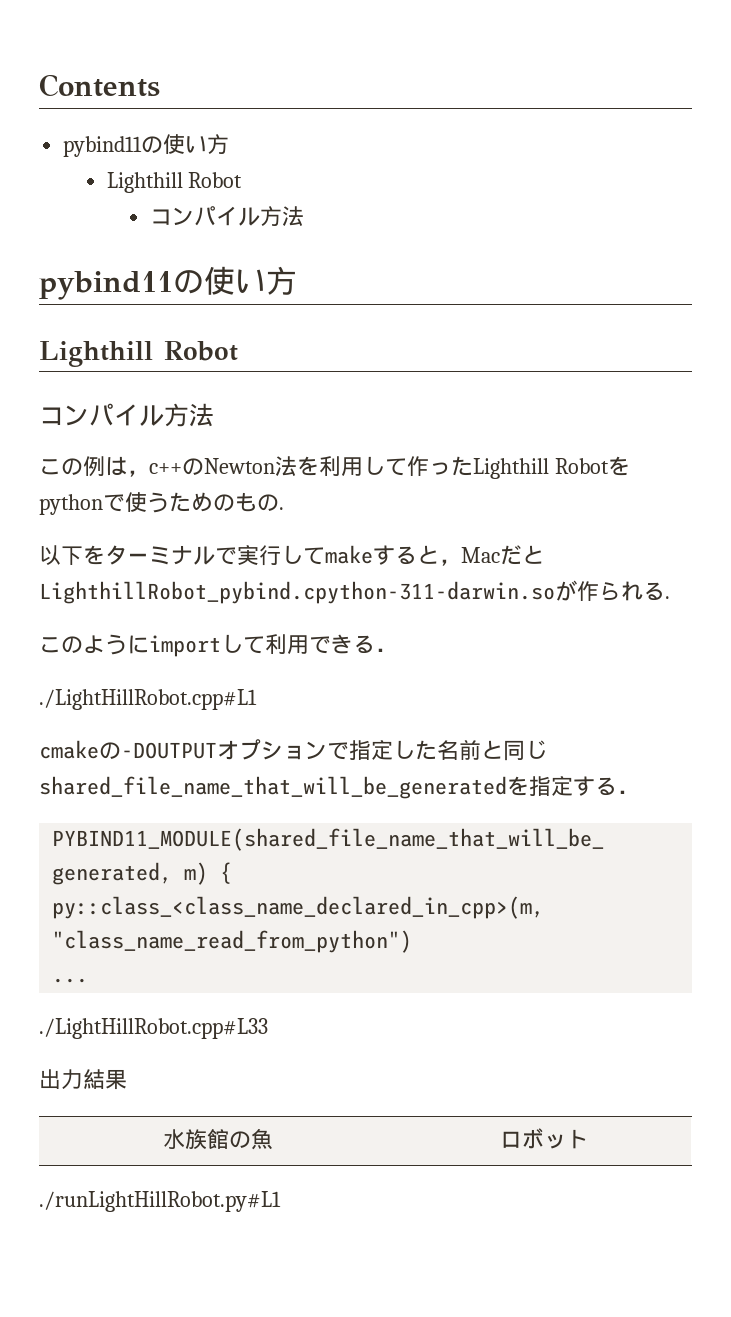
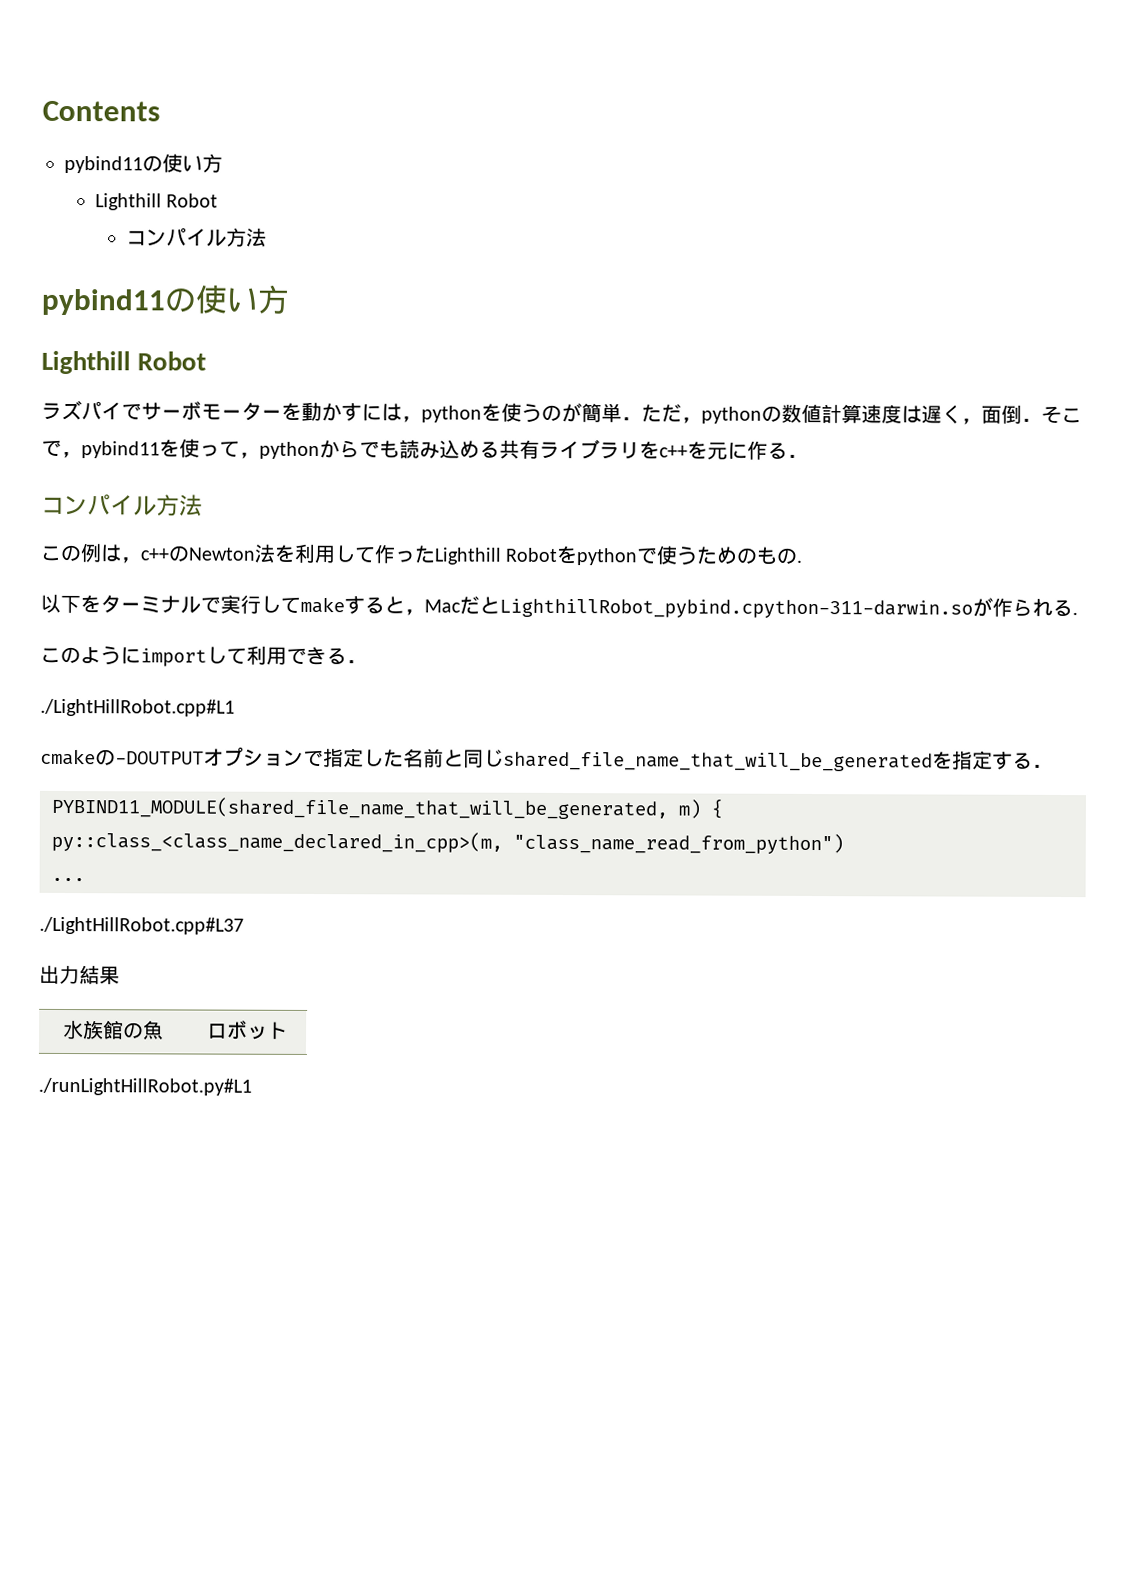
(238, 351) none -> [41,399,1082,425] [41,438,808,460] // ラズパイでサーボモーターを動かすには，pythonを使うのが簡単．ただ，pythonの数値計算速度は遅く，面倒．そこで，pybind11を使って，pythonからでも読み込める共有ライブラリをc++を元に作る．
[39,1018,268,1039] ./LightHillRobot.cpp#L33 -> [39,916,244,935] ./LightHillRobot.cpp#L37

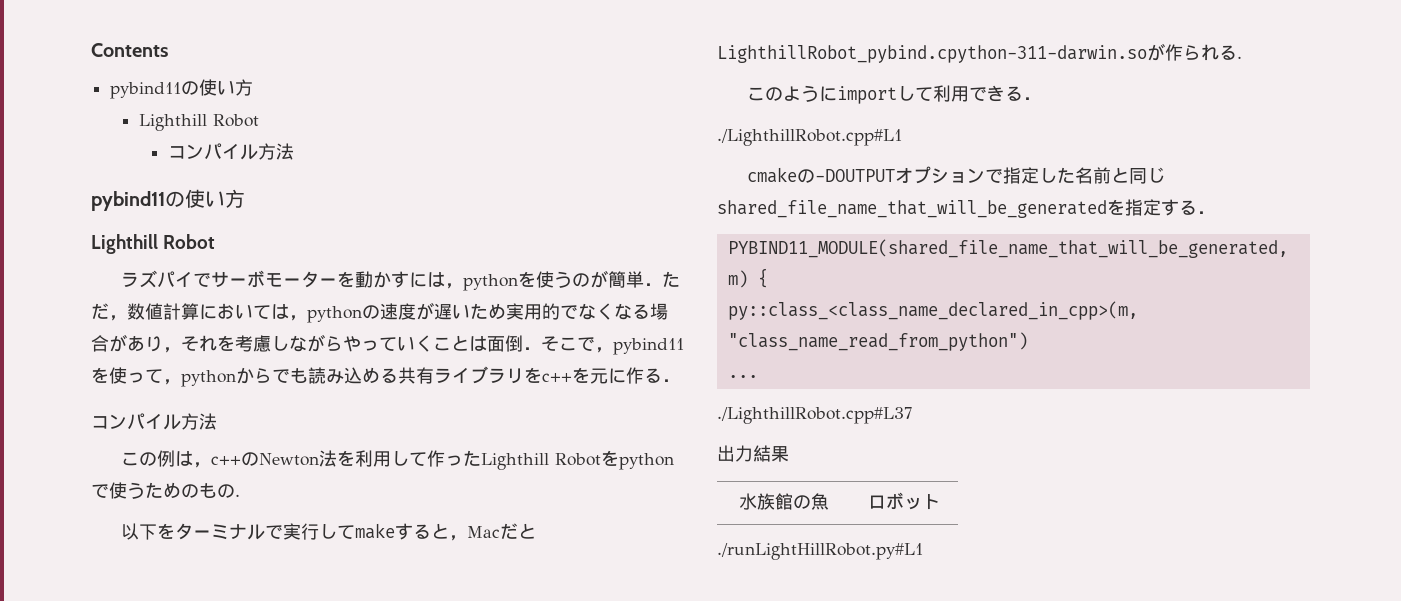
[701,405,782,424] pythonの -> (127, 318) none
[861,404,982,425] 速度は遅く， -> [199,302,668,323] [91,334,487,353] においては，pythonの速度が遅いため実用的でなくなる場合があり，それを考慮しながらやっていくことは
[40,698,235,717] ./LightHillRobot.cpp#L1 -> [717,129,902,146] ./LighthillRobot.cpp#L1
[39,916,244,935] ./LightHillRobot.cpp#L37 -> [717,407,912,424] ./LighthillRobot.cpp#L37

